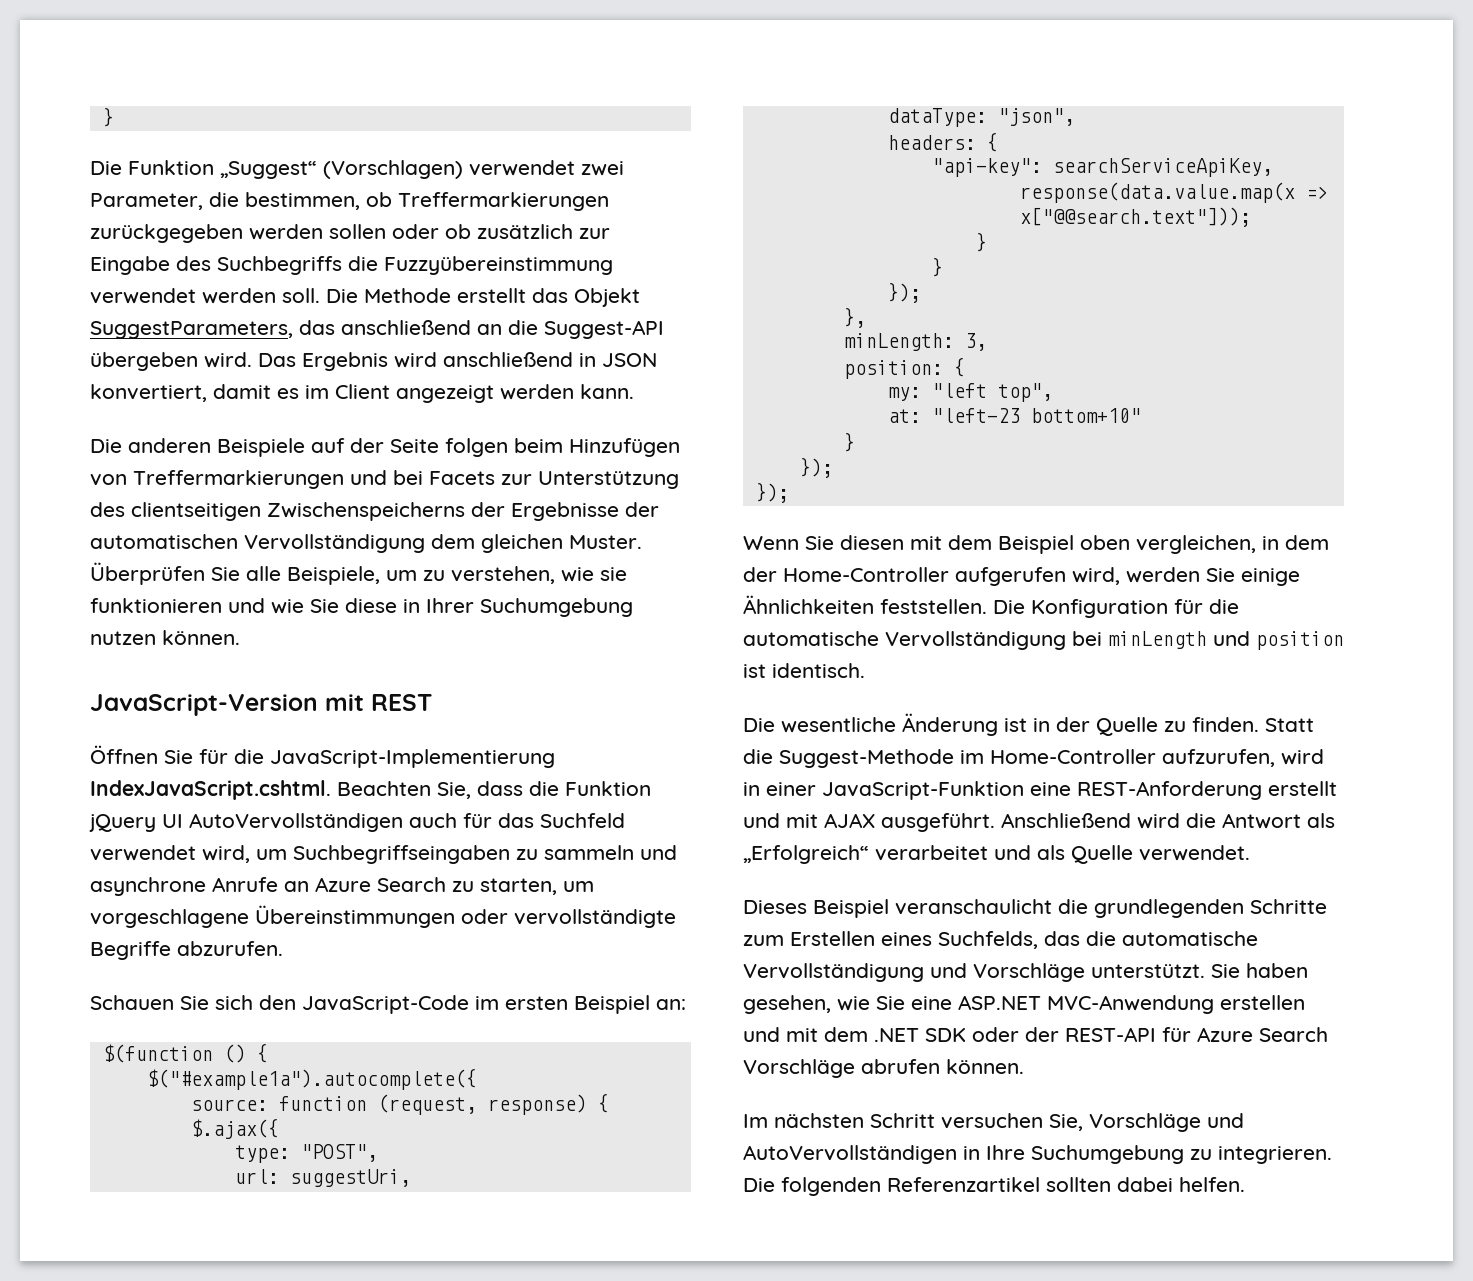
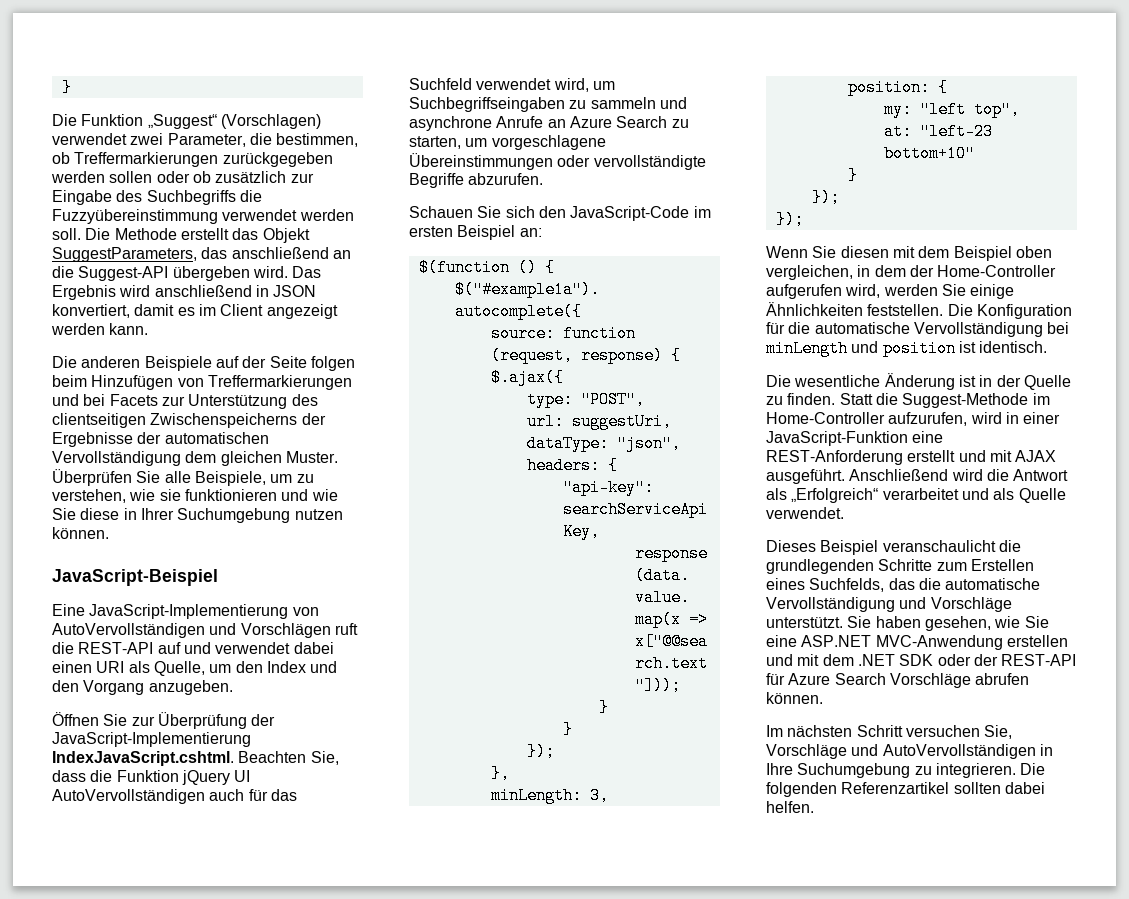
[90,694,432,716] JavaScript-Version mit REST -> [52,569,218,586] [52,604,319,619] [52,623,358,638] [52,642,334,654] [52,661,338,676] [52,680,233,695] JavaScript-Beispiel // Eine JavaScript-Implementierung von AutoVervollständigen und Vorschlägen ruft die REST-API auf und verwendet dabei einen URI als Quelle, um den Index und den Vorgang anzugeben.
[199,749,264,764] für die -> [131,712,276,729] zur Überprüfung der

